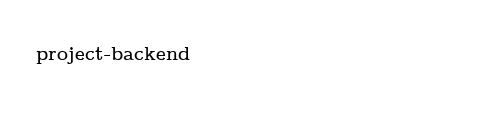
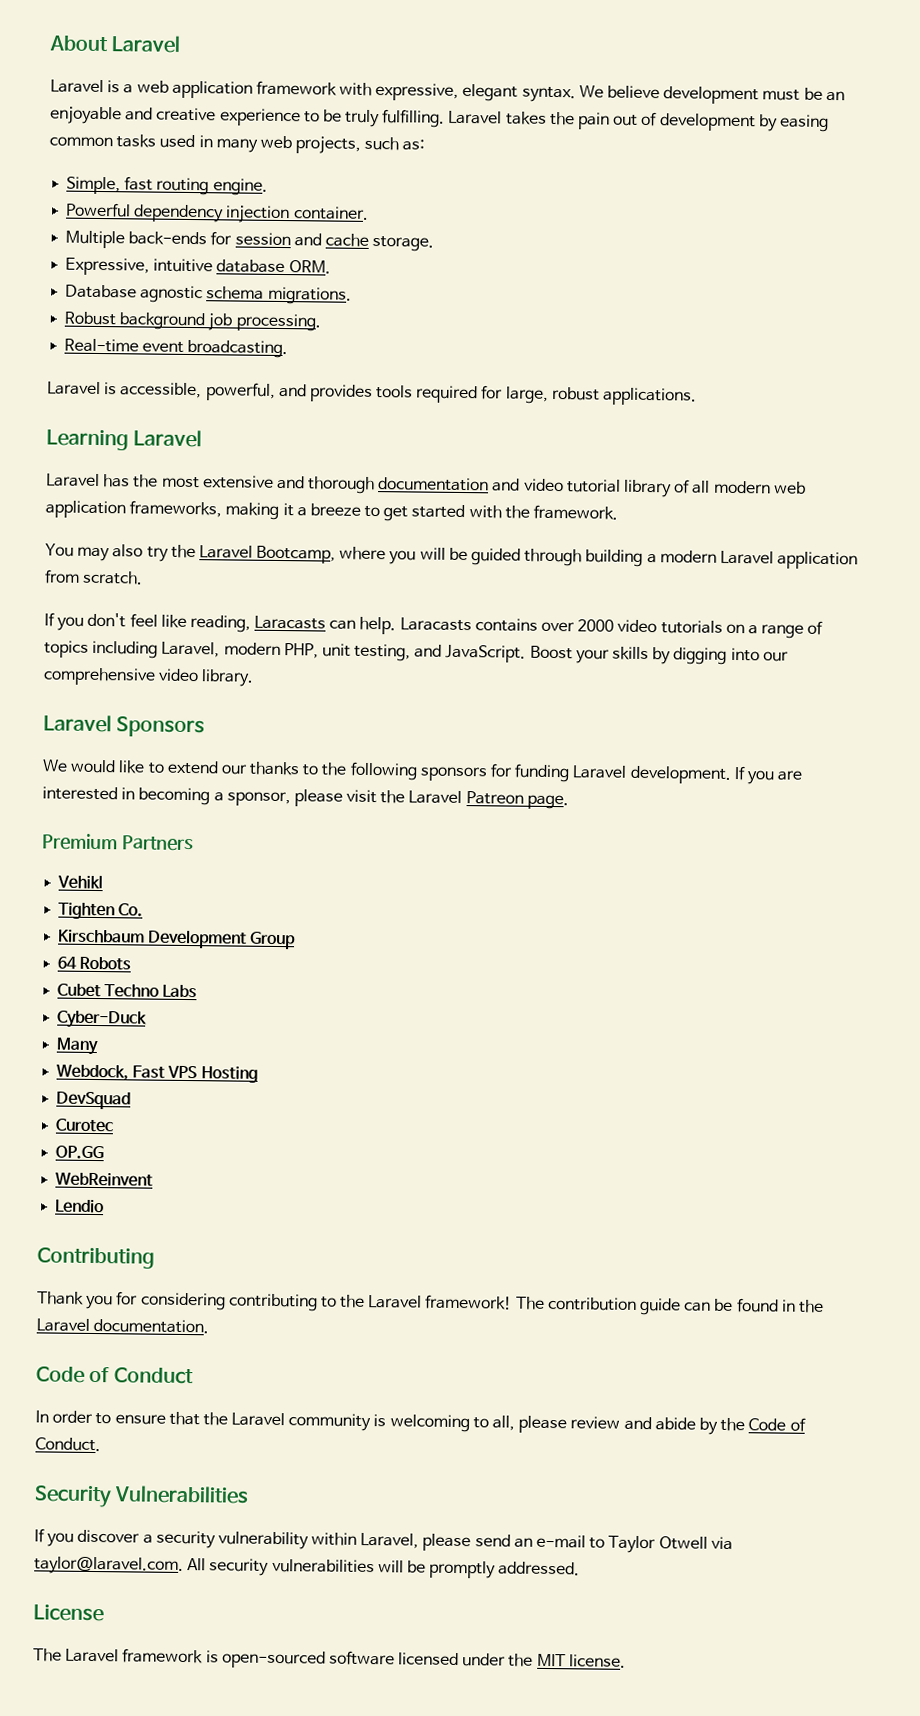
[36,47,190,64] project-backend -> [49,35,182,53] [50,79,845,105] [50,106,829,133] [49,134,426,154] [66,176,268,196] [66,202,369,224] [65,230,435,252] [65,257,331,276] [65,284,352,305] [64,311,321,332] [64,338,289,359] [47,381,698,406] [46,429,203,451] [46,473,806,498] [45,500,619,522] [45,543,859,570] [44,569,144,585] [44,612,824,639] [44,640,789,665] [43,667,255,687] [43,714,206,738] [42,759,803,785] [42,786,569,810] [42,833,194,852] [57,874,104,890] [58,902,144,920] [58,929,297,950] [57,956,132,971] [57,983,198,998] [57,1010,148,1029] [56,1037,99,1056] [56,1064,258,1083] [56,1091,132,1110] [55,1118,115,1133] [55,1145,105,1160] [55,1172,154,1187] [55,1199,105,1214] [37,1247,155,1269] [37,1291,824,1316] [36,1318,210,1334] [36,1366,194,1385] [35,1410,806,1435] [35,1437,101,1452] [34,1485,250,1508] [34,1528,733,1554] [34,1556,581,1579] [33,1604,104,1622] [33,1648,626,1669] About Laravel // Laravel is a web application framework with expressive, elegant syntax. We believe development must be an enjoyable and creative experience to be truly fulfilling. Laravel takes the pain out of development by easing common tasks used in many web projects, such as: // Simple, fast routing engine. // Powerful dependency injection container. // Multiple back-ends for session and cache storage. // Expressive, intuitive database ORM. // Database agnostic schema migrations. // Robust background job processing. // Real-time event broadcasting. // Laravel is accessible, powerful, and provides tools required for large, robust applications. // Learning Laravel // Laravel has the most extensive and thorough documentation and video tutorial library of all modern web application frameworks, making it a breeze to get started with the framework. // You may also try the Laravel Bootcamp, where you will be guided through building a modern Laravel application from scratch. // If you don't feel like reading, Laracasts can help. Laracasts contains over 2000 video tutorials on a range of topics including Laravel, modern PHP, unit testing, and JavaScript. Boost your skills by digging into our comprehensive video library. // Laravel Sponsors // We would like to extend our thanks to the following sponsors for funding Laravel development. If you are interested in becoming a sponsor, please visit the Laravel Patreon page. // Premium Partners // Vehikl // Tighten Co. // Kirschbaum Development Group // 64 Robots // Cubet Techno Labs // Cyber-Duck // Many // Webdock, Fast VPS Hosting // DevSquad // Curotec // OP.GG // WebReinvent // Lendio // Contributing // Thank you for considering contributing to the Laravel framework! The contribution guide can be found in the Laravel documentation. // Code of Conduct // In order to ensure that the Laravel community is welcoming to all, please review and abide by the Code of Conduct. // Security Vulnerabilities // If you discover a security vulnerability within Laravel, please send an e-mail to Taylor Otwell via taylor@laravel.com. All security vulnerabilities will be promptly addressed. // License // The Laravel framework is open-sourced software licensed under the MIT license.

